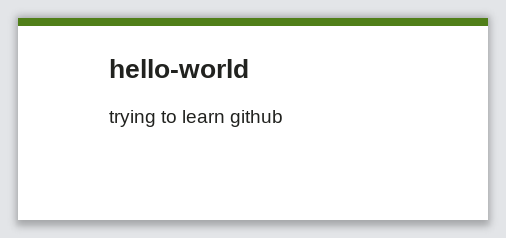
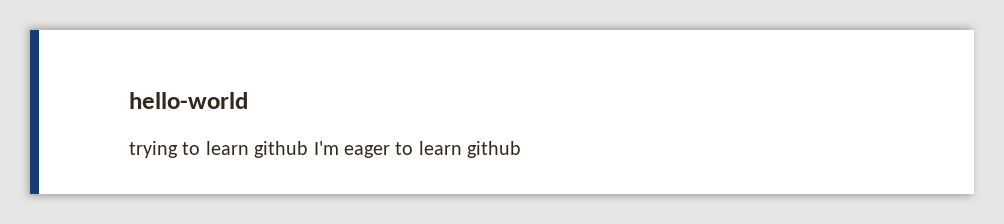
(284, 118) none -> [313,141,522,158] I'm eager to learn github

